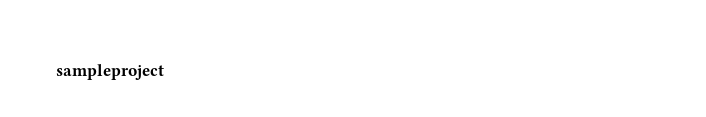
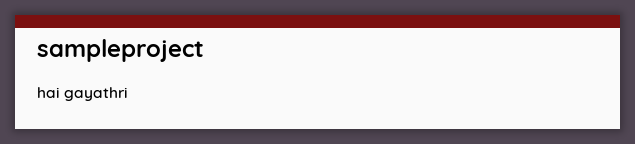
(164, 72) none -> [37,87,129,101] // hai gayathri

